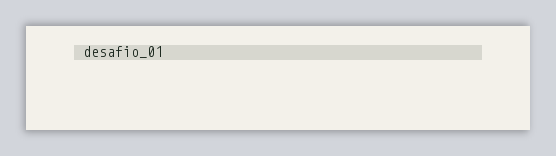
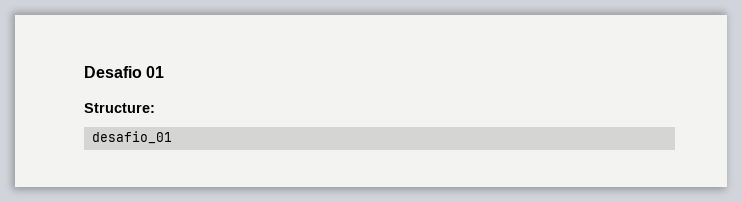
(83, 52) none -> [84,66,165,78] [84,103,155,113] Desafio 01 // Structure: //

